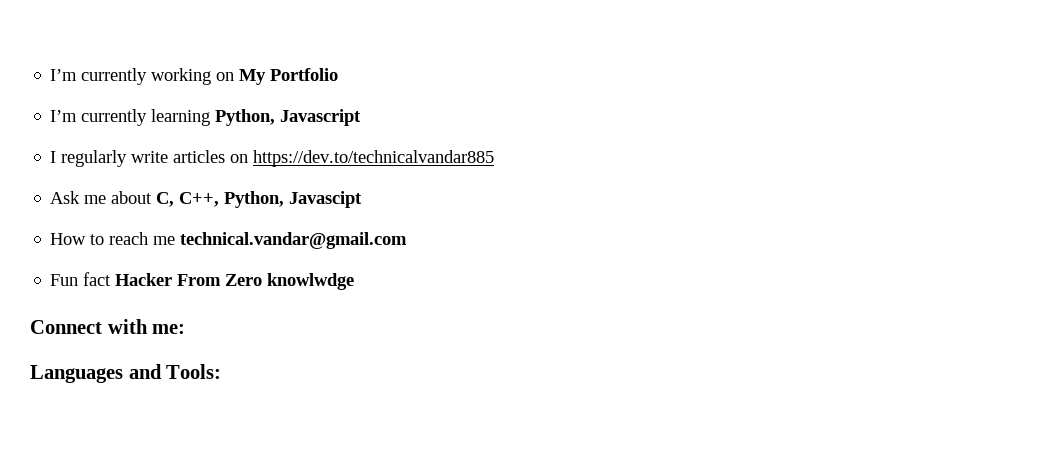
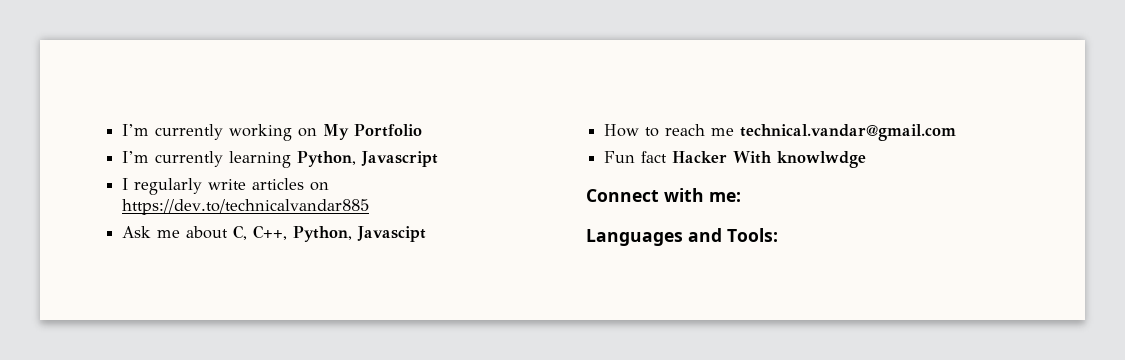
[177,274,263,286] From Zero -> [733,151,773,164] With

